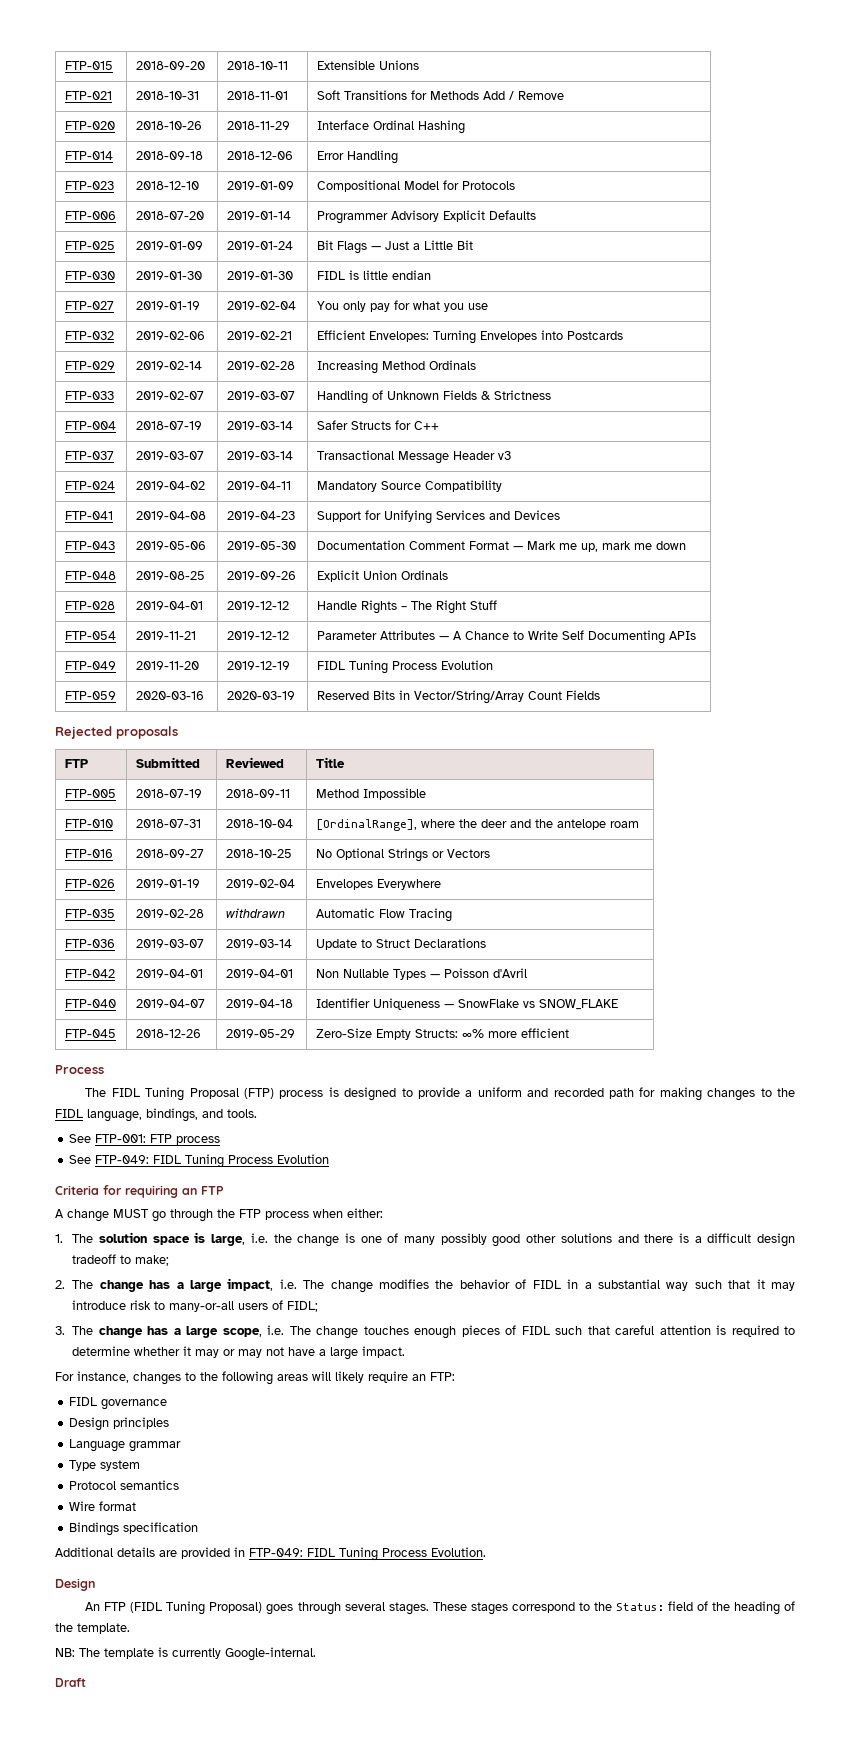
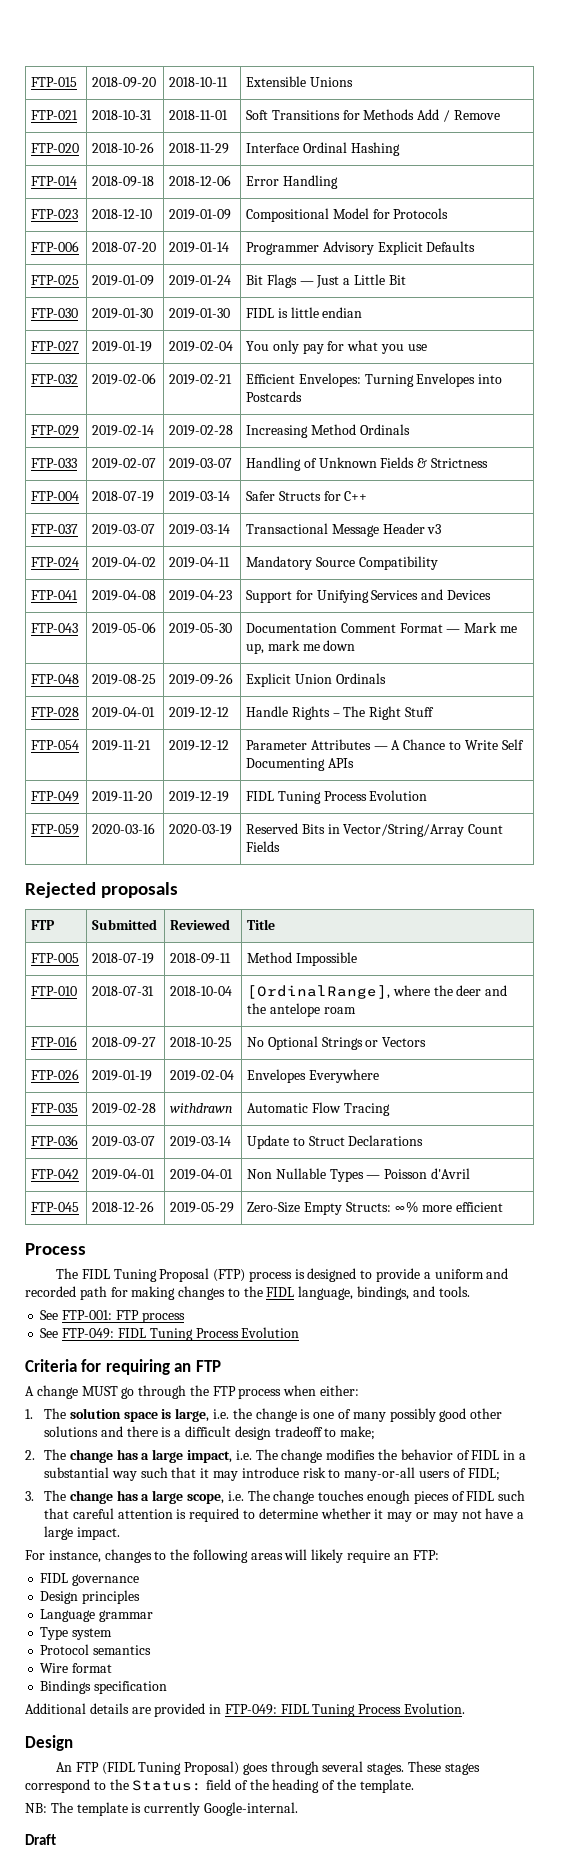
[64,999,116,1008] [135,999,205,1008] [225,999,293,1008] [315,998,618,1010] // FTP-040 | 2019-04-07 | 2019-04-18 | Identifier Uniqueness — SnowFlake vs SNOW_FLAKE -> (470, 1173) none

